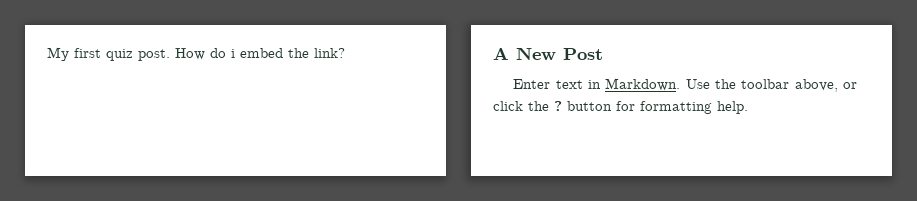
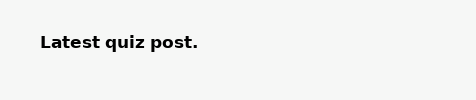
[47,47,345,61] [493,47,603,60] [513,78,857,92] [493,101,748,114] My first quiz post. How do i embed the link? // A New Post // Enter text in Markdown. Use the toolbar above, or click the ? button for formatting help. -> [40,35,198,52] Latest quiz post.

